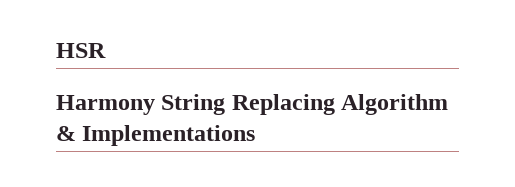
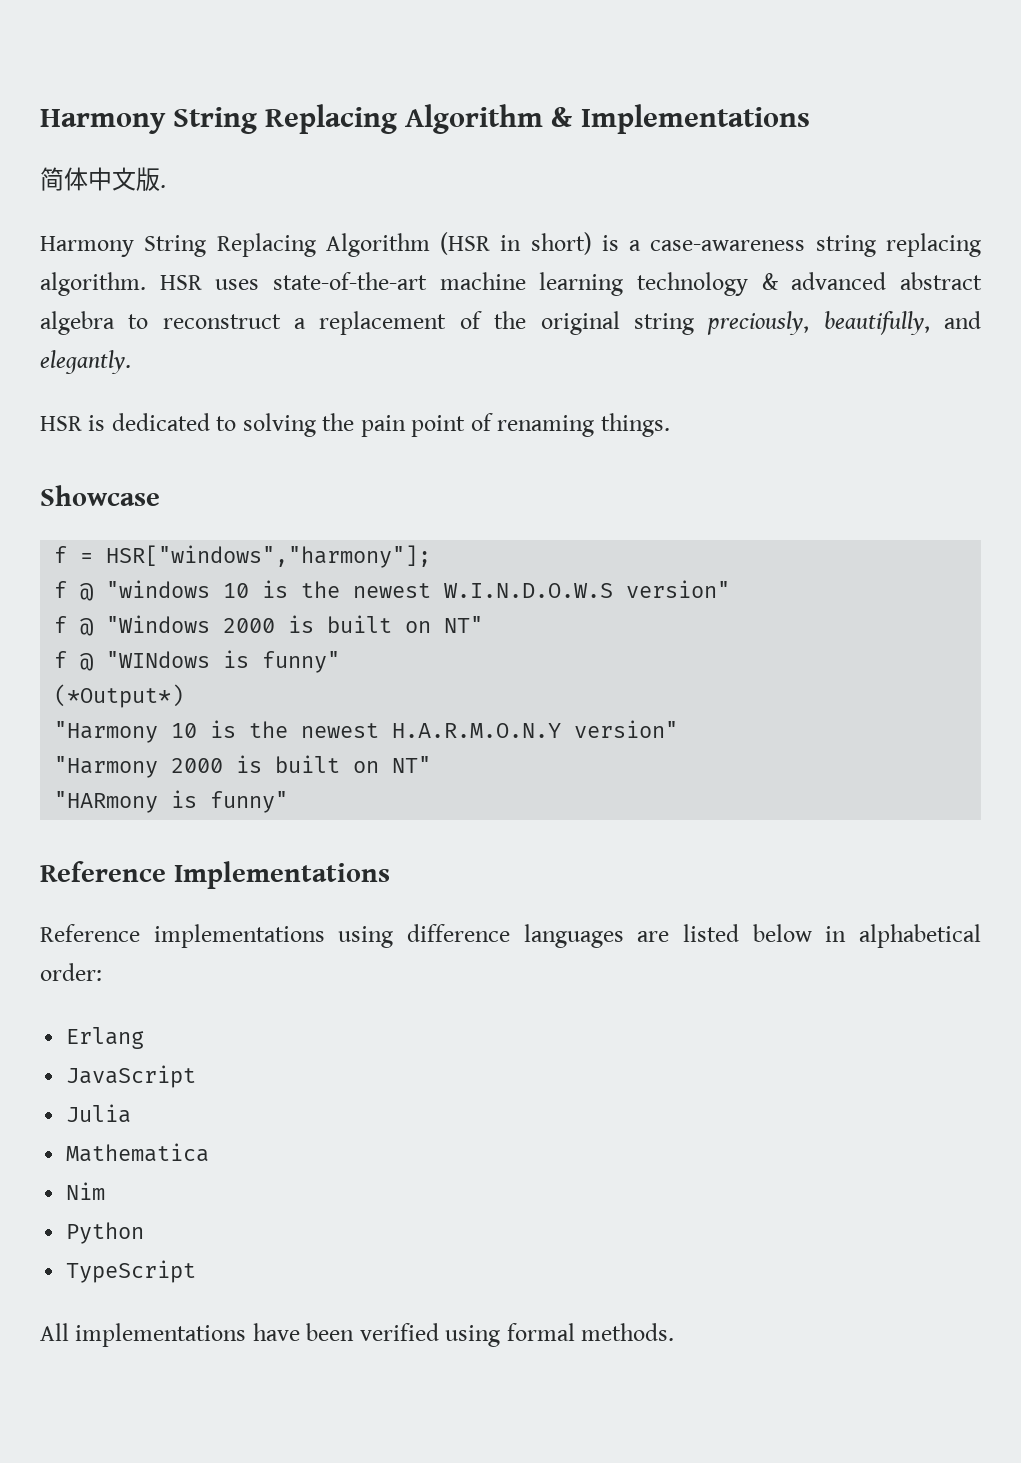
[56,43,106,58] HSR // -> (40, 121) none
(256, 135) none -> [40,167,166,191] [40,232,981,257] [40,272,982,296] [40,311,982,335] [40,350,131,374] [40,413,670,437] [40,485,160,506] [54,545,432,568] [54,580,731,601] [54,615,484,636] [54,650,341,673] [54,684,185,708] [54,720,679,743] [54,755,432,778] [54,790,289,813] [40,861,390,889] [40,924,981,948] [40,963,102,981] [66,1027,145,1049] [66,1065,197,1088] [66,1104,132,1123] [66,1143,210,1162] [66,1182,106,1200] [66,1222,145,1244] [66,1260,197,1283] [40,1323,675,1347] // 简体中文版. // Harmony String Replacing Algorithm (HSR in short) is a case-awareness string replacing algorithm. HSR uses state-of-the-art machine learning technology & advanced abstract algebra to reconstruct a replacement of the original string preciously, beautifully, and elegantly. // HSR is dedicated to solving the pain point of renaming things. // Showcase // f = HSR["windows","harmony"]; // f @ "windows 10 is the newest W.I.N.D.O.W.S version" // f @ "Windows 2000 is built on NT" // f @ "WINdows is funny" // (*Output*) // "Harmony 10 is the newest H.A.R.M.O.N.Y version" // "Harmony 2000 is built on NT" // "HARmony is funny" // Reference Implementations // Reference implementations using difference languages are listed below in alphabetical order: // Erlang // JavaScript // Julia // Mathematica // Nim // Python // TypeScript // All implementations have been verified using formal methods.

